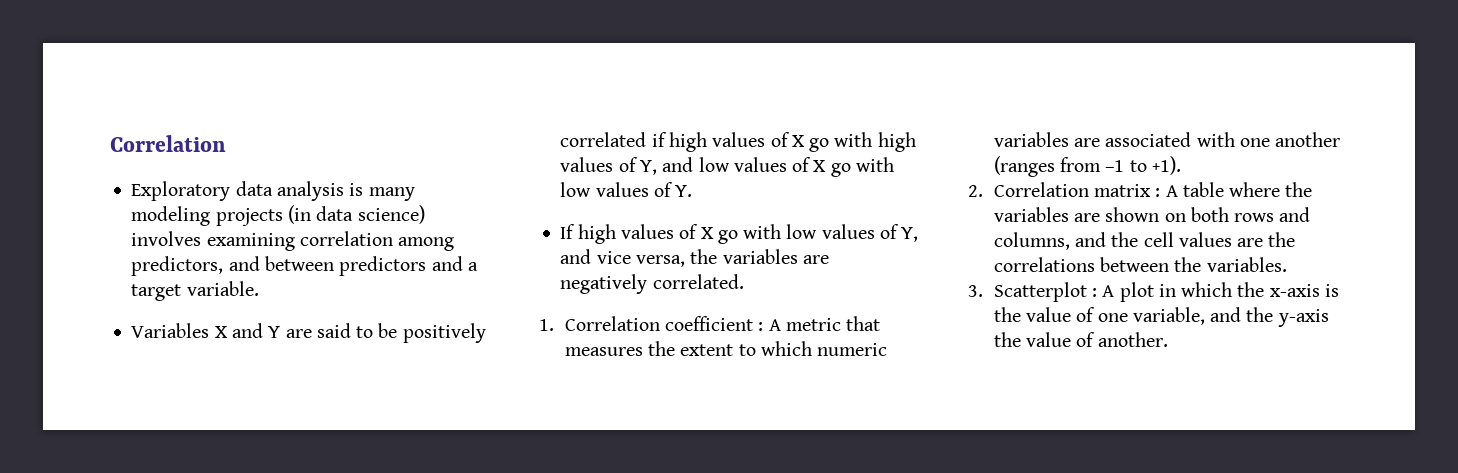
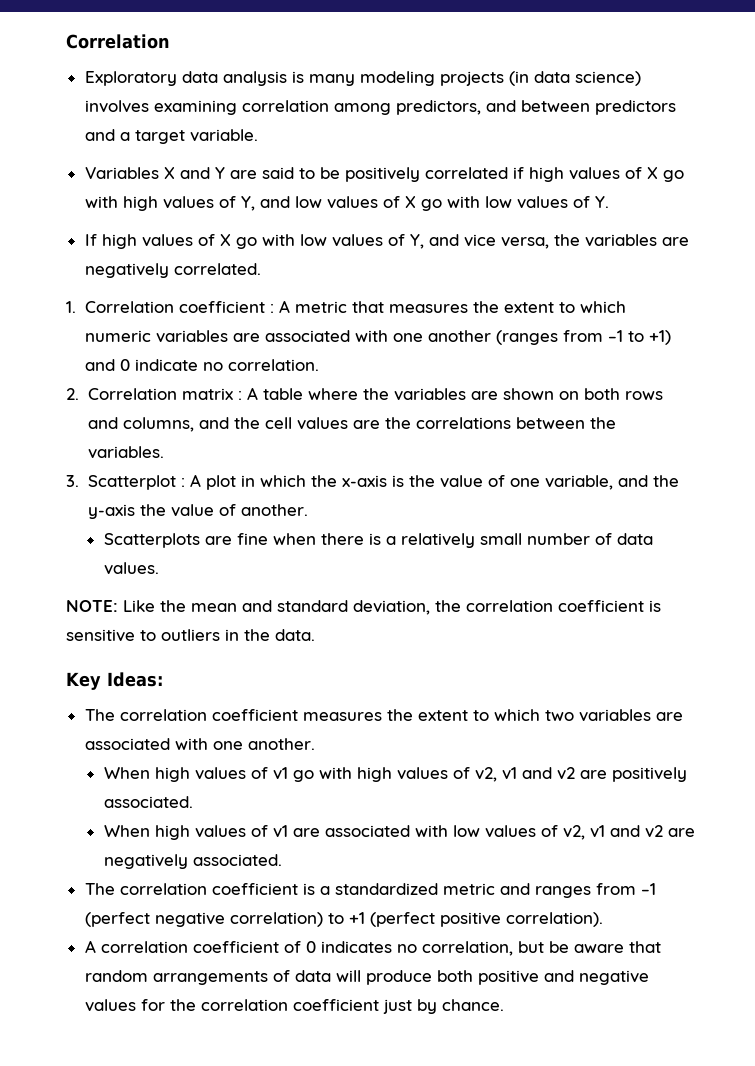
[1151,156,1181,175] +1). -> [649,330,672,345] [85,359,320,371] +1) and 0 indicate no correlation.
(1168, 339) none -> [103,533,653,548] [103,562,159,575] [66,600,661,615] [66,629,315,642] [66,672,163,690] [84,709,683,722] [84,738,315,750] [103,767,687,782] [103,796,193,808] [103,825,695,840] [103,854,282,869] [84,883,656,898] [84,912,603,927] [84,940,661,956] [84,970,649,985] [84,999,504,1014] // Scatterplots are fine when there is a relatively small number of data values. // NOTE: Like the mean and standard deviation, the correlation coefficient is sensitive to outliers in the data. // Key Ideas: // The correlation coefficient measures the extent to which two variables are associated with one another. // When high values of v1 go with high values of v2, v1 and v2 are positively associated. // When high values of v1 are associated with low values of v2, v1 and v2 are negatively associated. // The correlation coefficient is a standardized metric and ranges from –1 (perfect negative correlation) to +1 (perfect positive correlation). // A correlation coefficient of 0 indicates no correlation, but be aware that random arrangements of data will produce both positive and negative values for the correlation coefficient just by chance.

